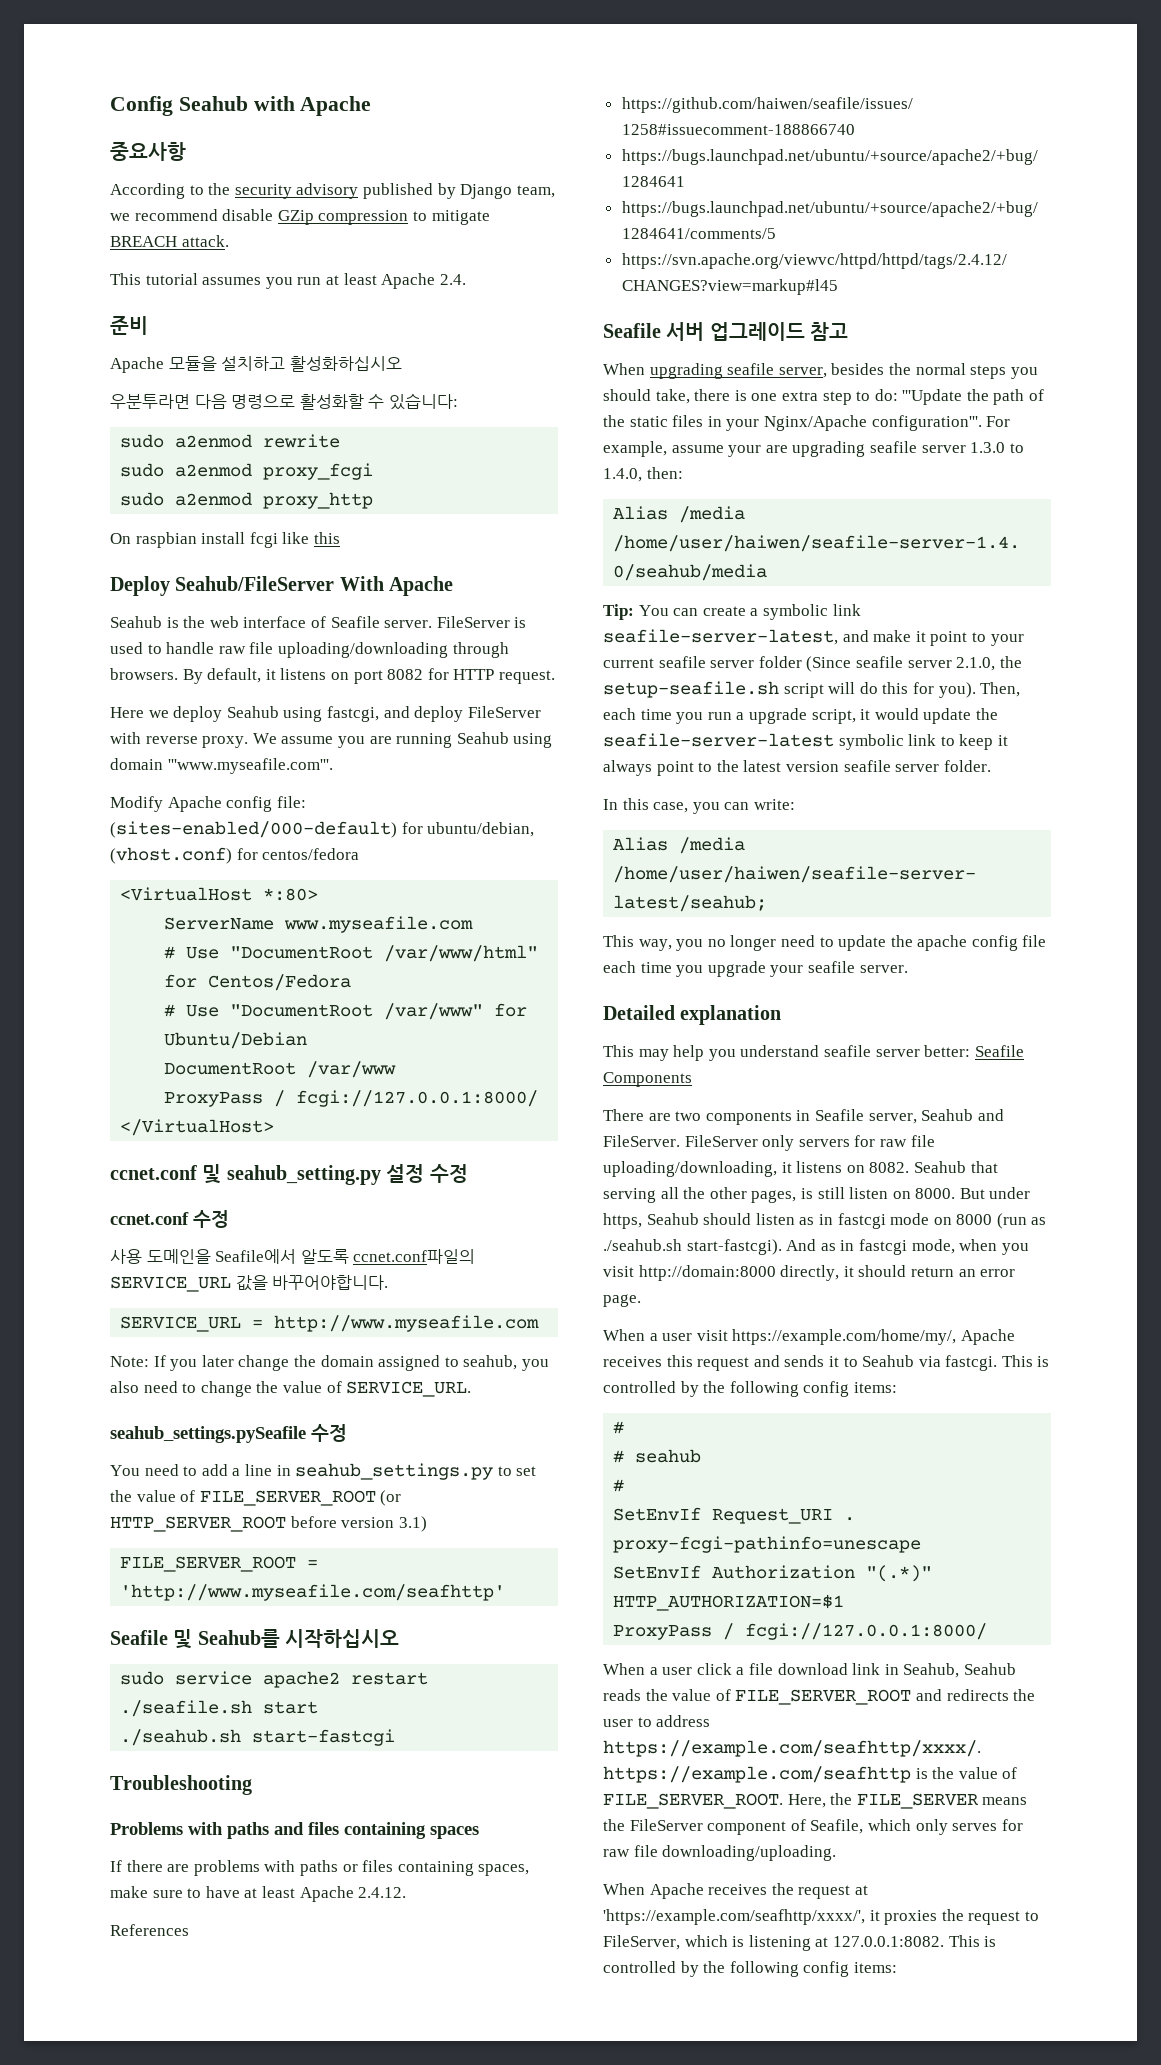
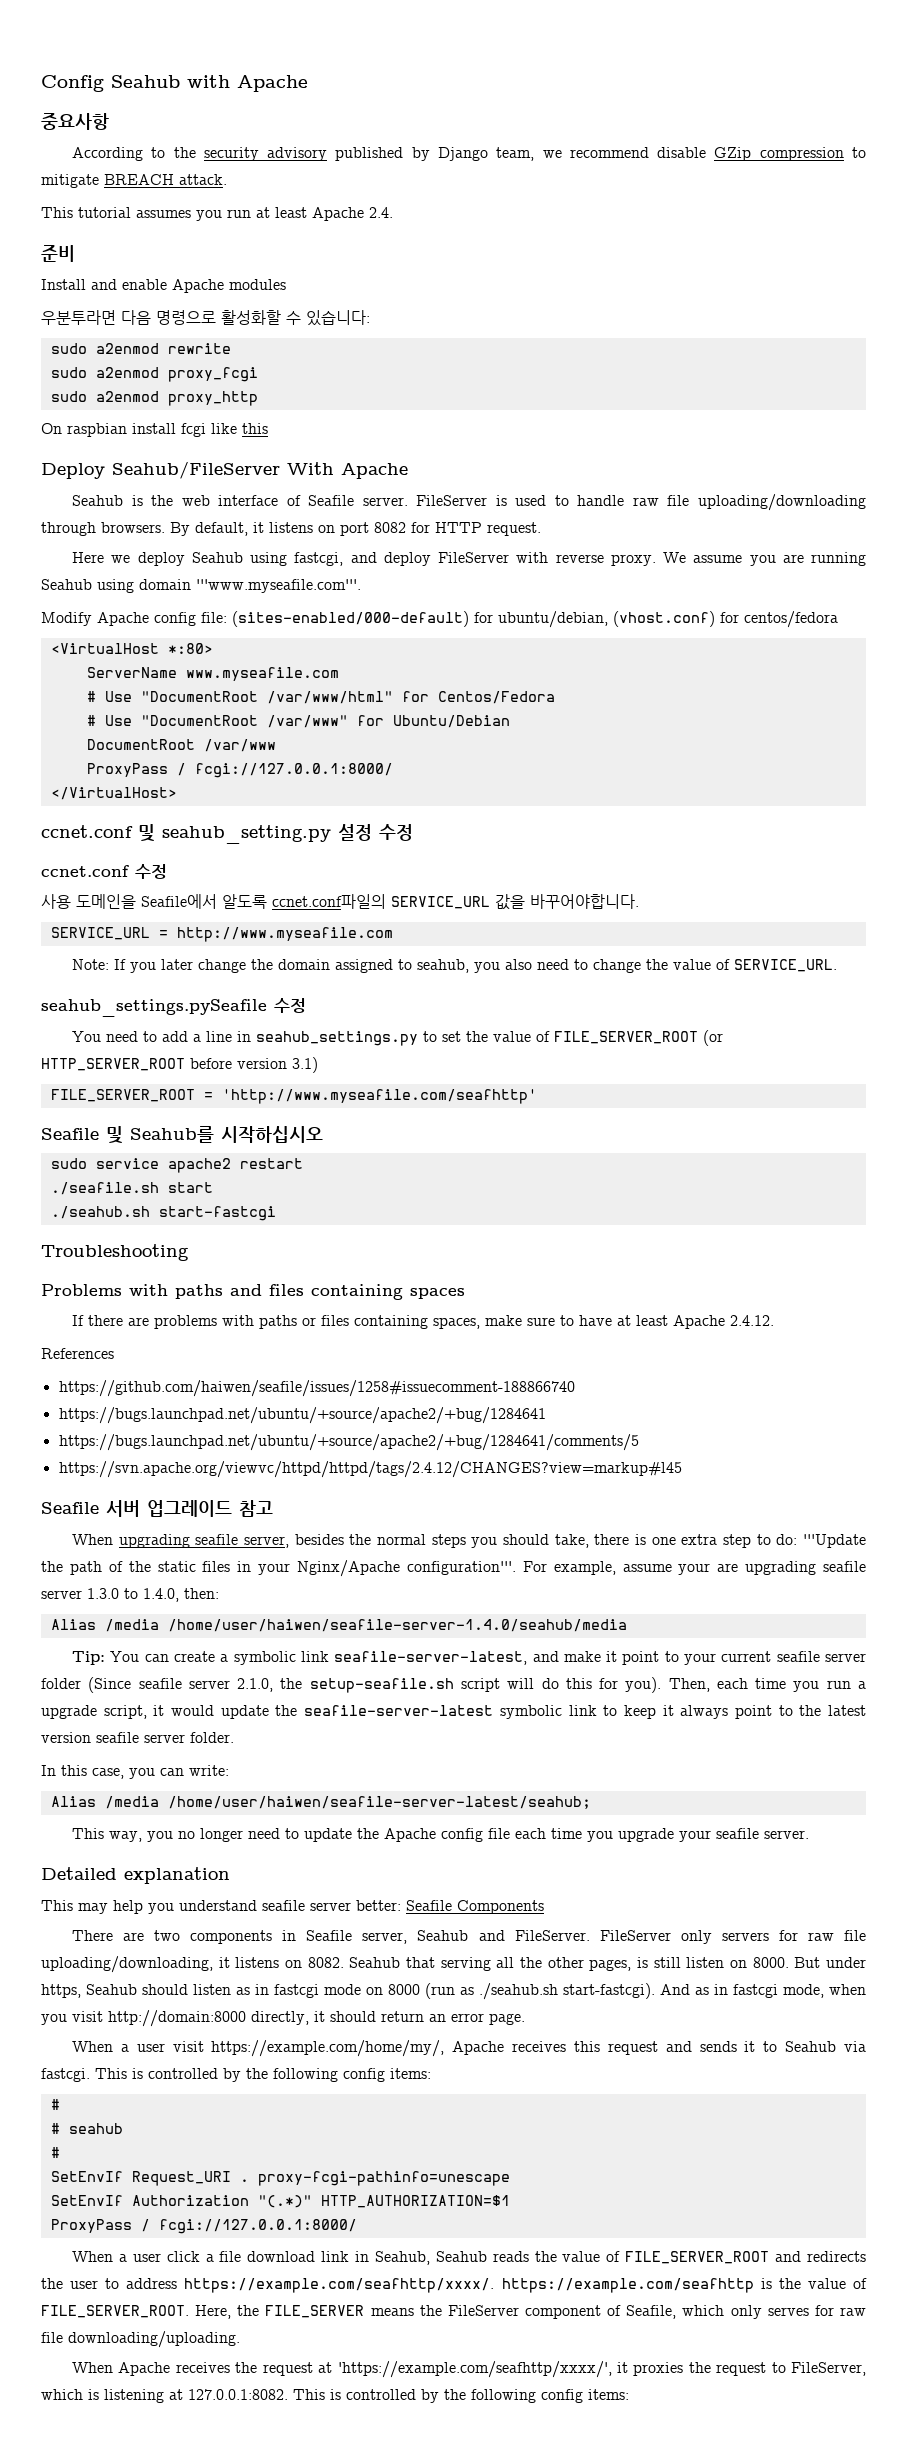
[110,356,402,373] Apache 모듈을 설치하고 활성화하십시오 -> [41,279,286,293] Install and enable Apache modules
[917,935,968,951] apache -> [384,1828,437,1842] Apache

